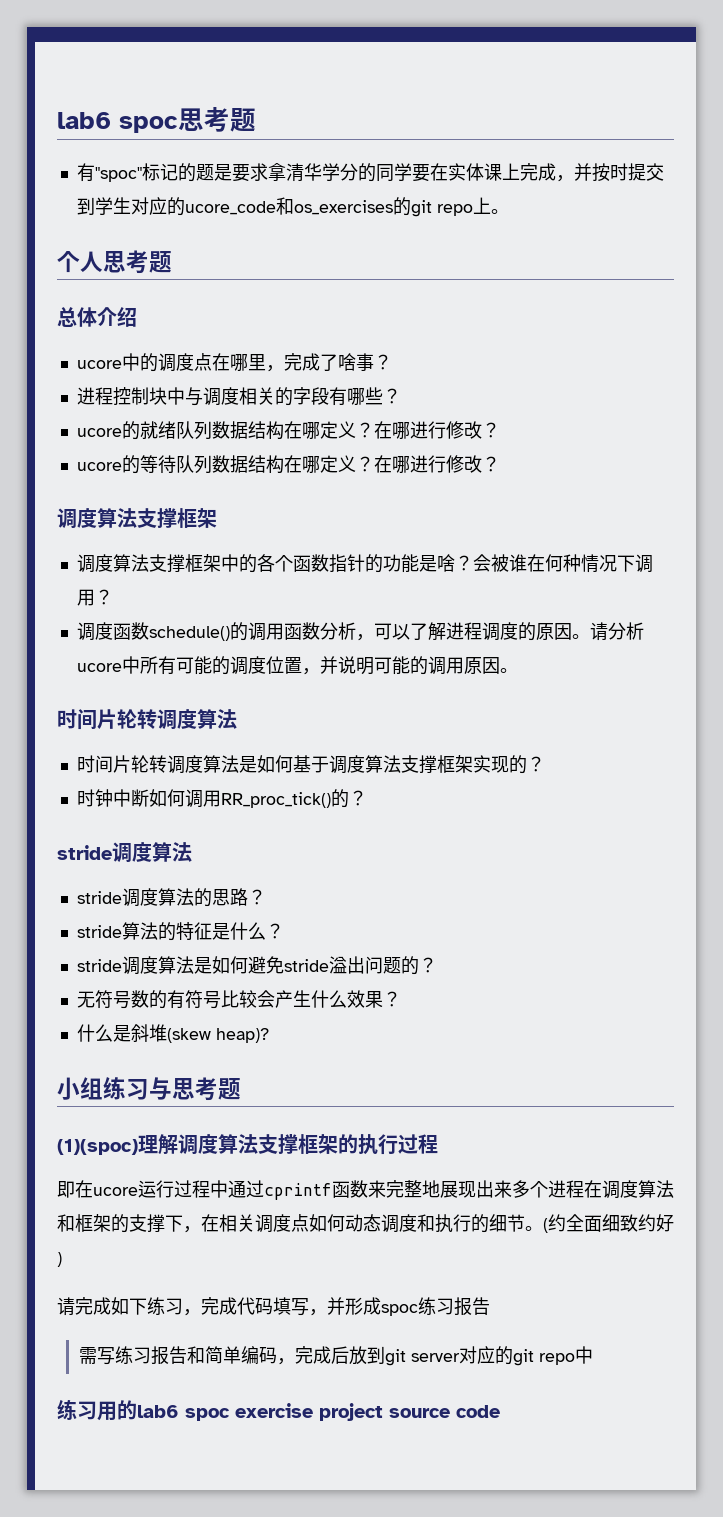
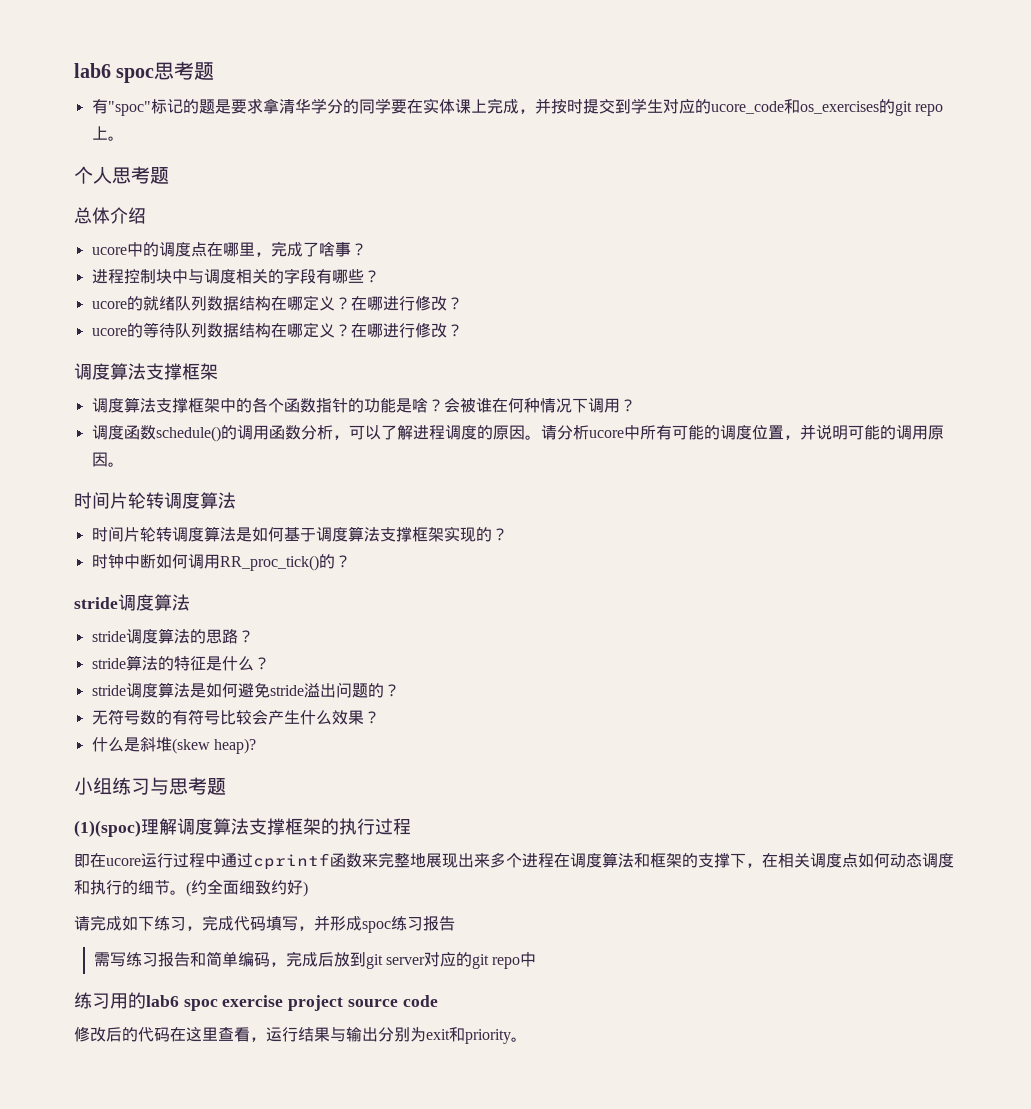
(500, 1411) none -> [74,1026,527,1044] // 修改后的代码在这里查看，运行结果与输出分别为exit和priority。

